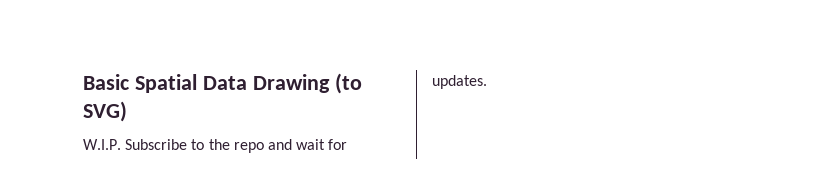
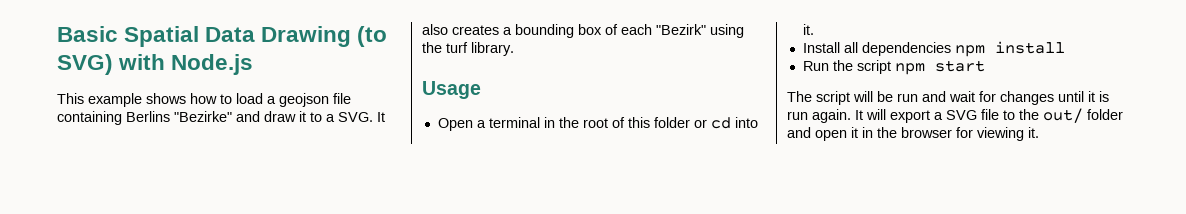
[83,139,348,153] [432,75,487,89] // W.I.P. Subscribe to the repo and wait for updates. -> [118,54,254,75] [57,93,351,107] [57,111,385,125] [422,24,744,38] [422,42,514,56] [422,81,481,99] [437,117,758,131] [802,24,814,35] [802,41,1065,57] [802,60,985,75] [787,91,1109,105] [787,108,1123,123] [787,127,1039,141] with Node.js // This example shows how to load a geojson file containing Berlins "Bezirke" and draw it to a SVG. It also creates a bounding box of each "Bezirk" using the turf library. // Usage // Open a terminal in the root of this folder or cd into it. // Install all dependencies npm install // Run the script npm start // The script will be run and wait for changes until it is run again. It will export a SVG file to the out/ folder and open it in the browser for viewing it.

